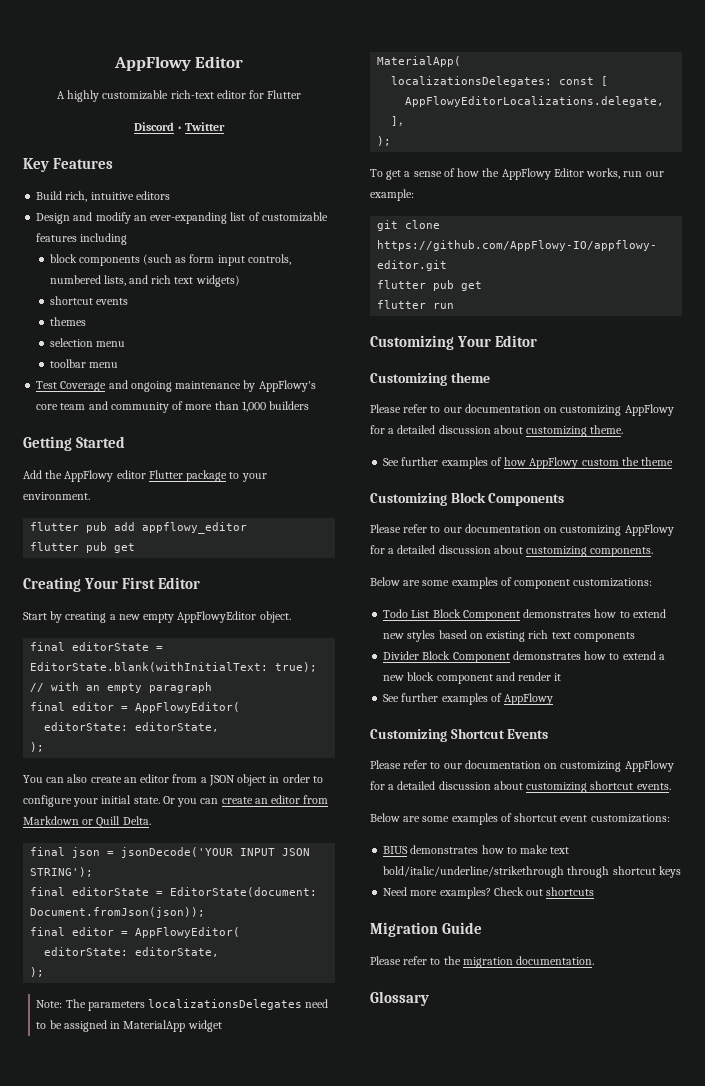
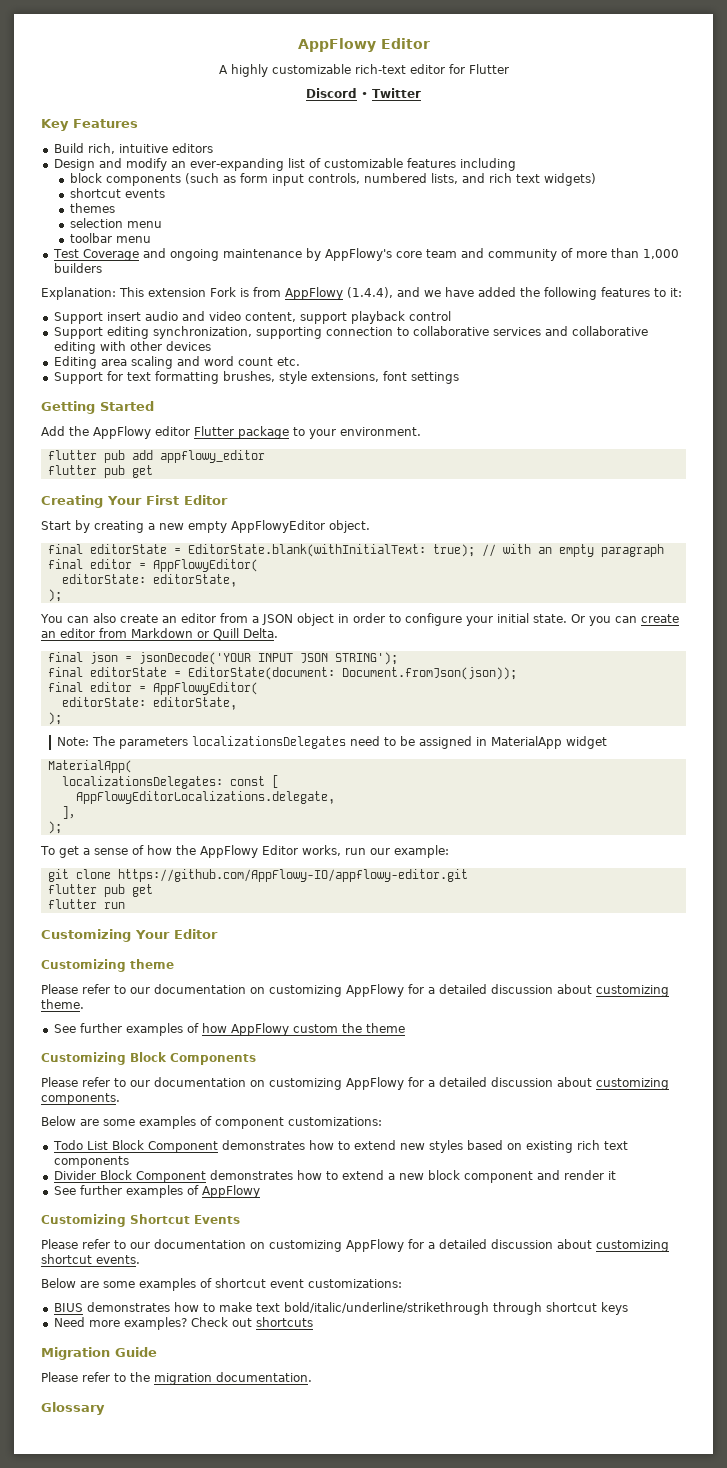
(310, 405) none -> [41,287,682,300] [53,311,451,324] [53,326,648,339] [53,341,211,354] [53,356,300,369] [53,371,459,384] // Explanation: This extension Fork is from AppFlowy (1.4.4), and we have added the following features to it: // Support insert audio and video content, support playback control // Support editing synchronization, supporting connection to collaborative services and collaborative editing with other devices // Editing area scaling and word count etc. // Support for text formatting brushes, style extensions, font settings

